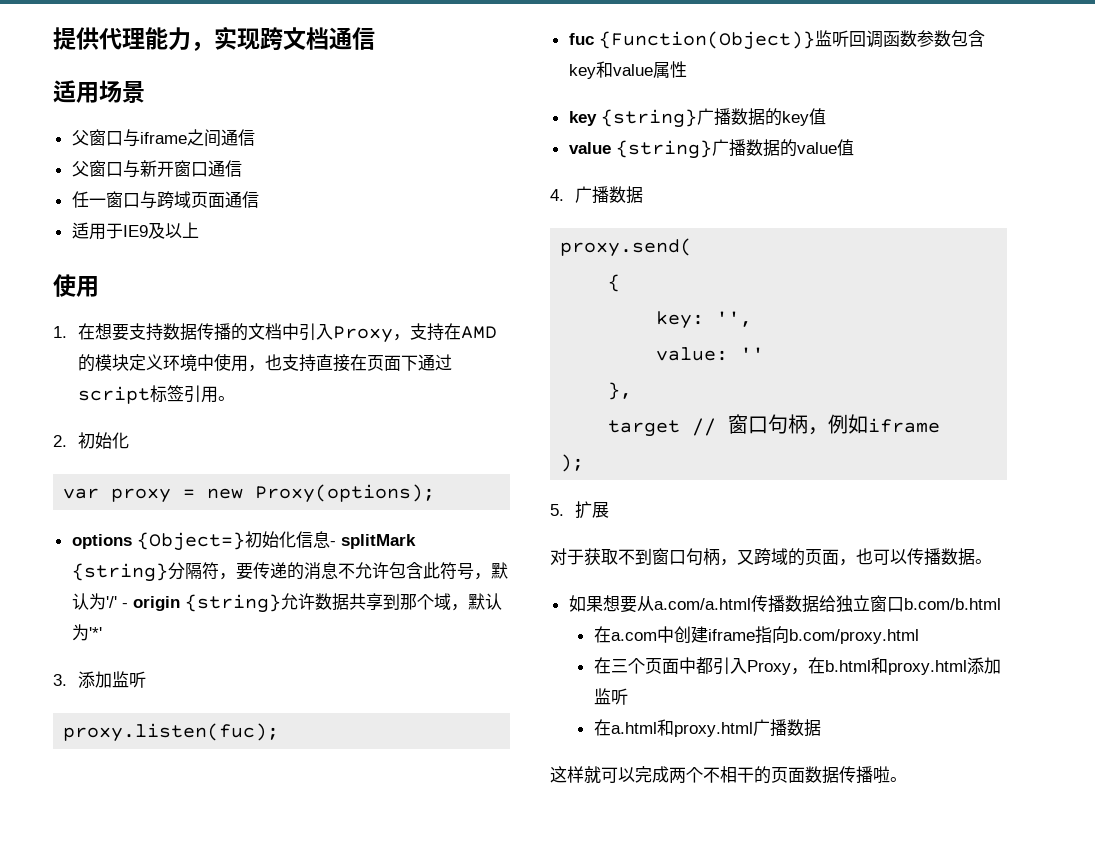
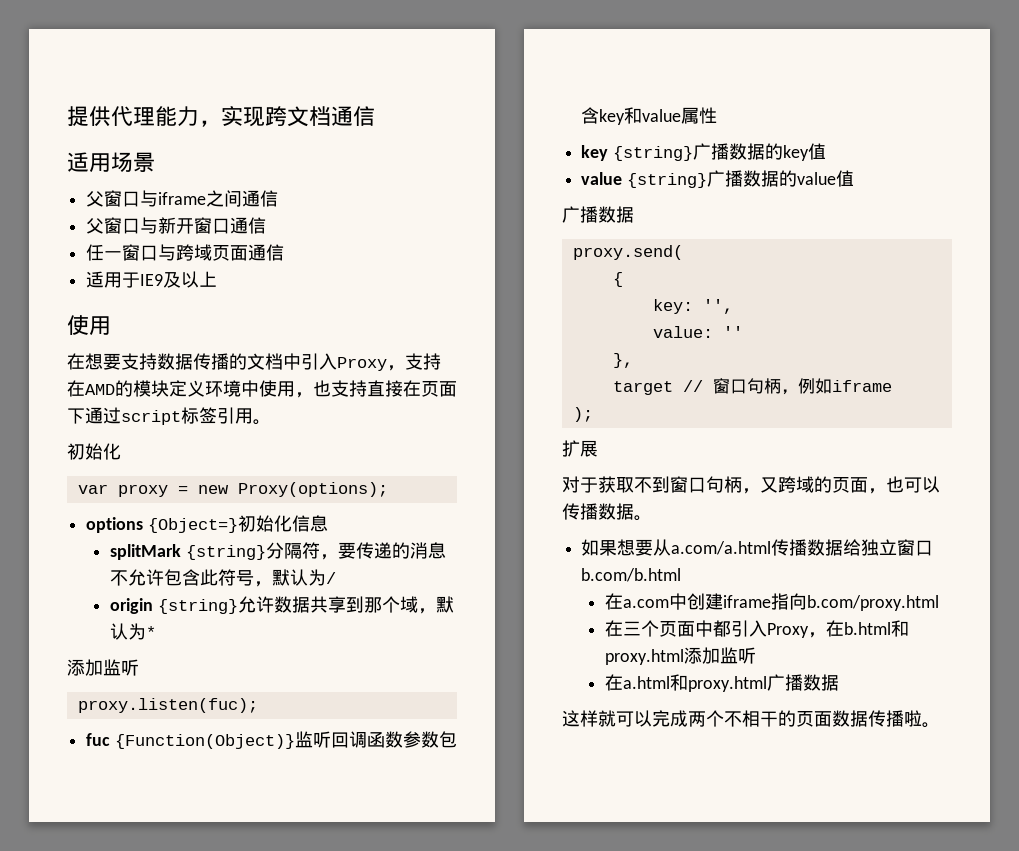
[53,326,67,338] 1. -> (111, 325) none
[53,435,67,447] 2. -> (271, 422) none
[329,541,336,546] - -> (328, 523) //
[105,596,128,608] '/' - -> [326,572,337,584] / //
[88,627,102,639] [53,674,67,686] '*' // 3. -> [146,626,157,638] * //
[550,189,564,201] 4. -> (854, 178) none
[550,504,564,516] 5. -> (593, 414) none

